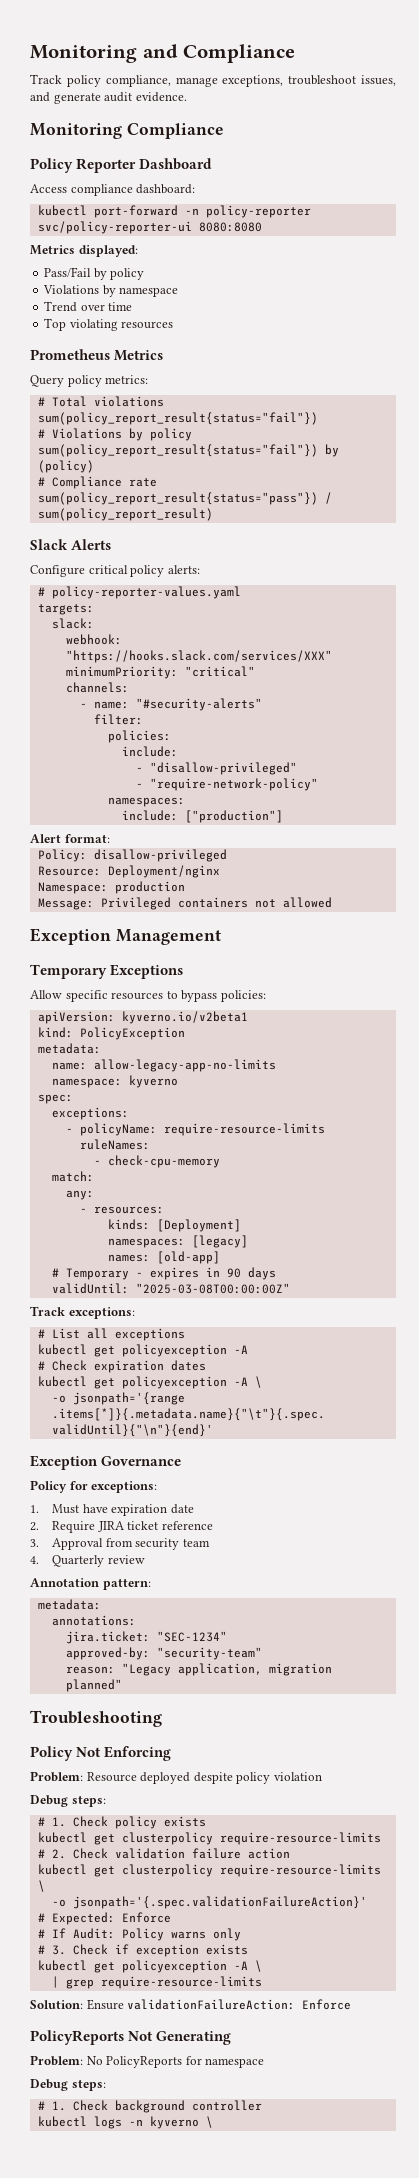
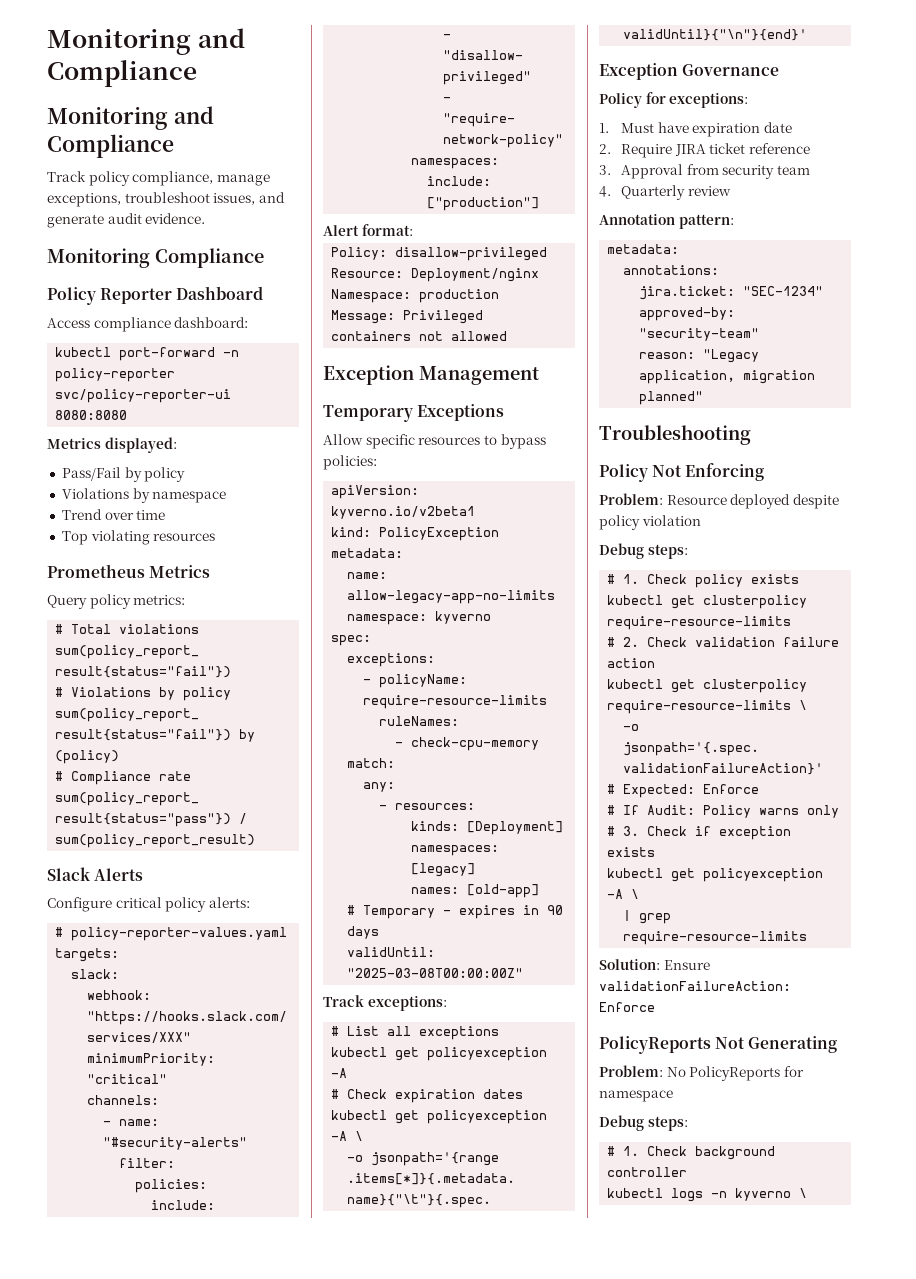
[30,44,296,63] Monitoring and Compliance -> [47,28,245,55] [47,60,197,87] [47,106,214,130] [47,134,174,158] Monitoring and Compliance // Monitoring and Compliance

